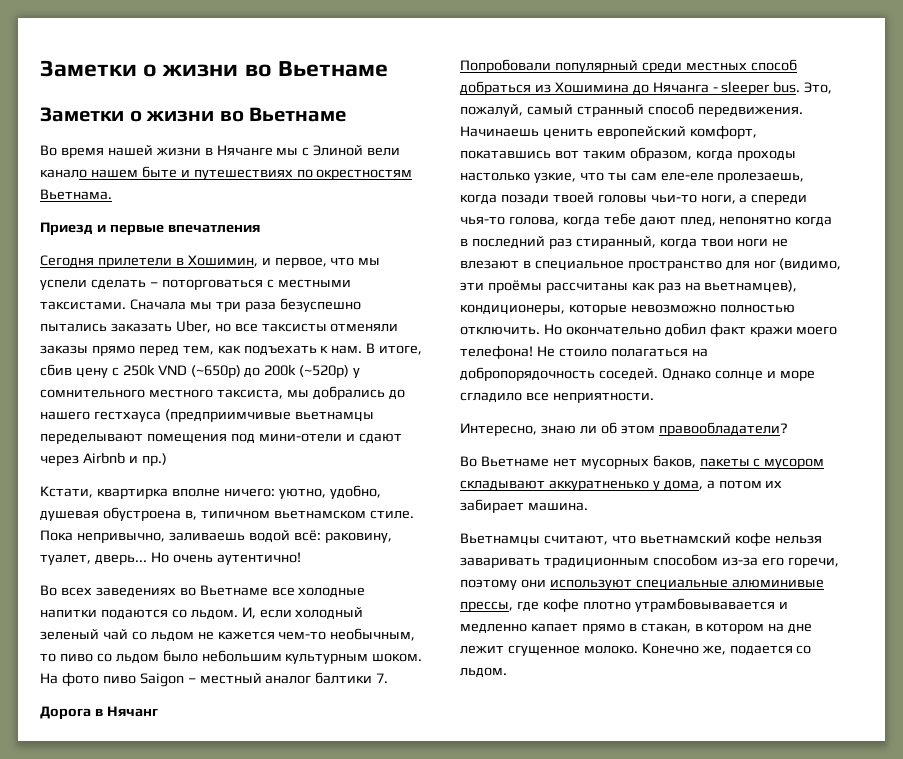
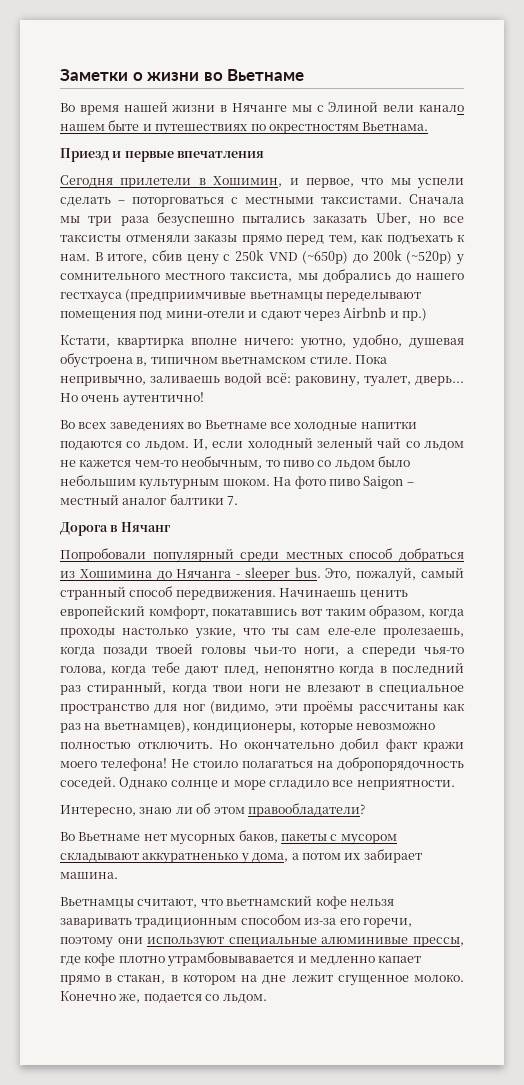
[40,60,388,77] [40,107,347,122] Заметки о жизни во Вьетнаме // Заметки о жизни во Вьетнаме -> [60,69,305,81] Заметки о жизни во Вьетнаме

